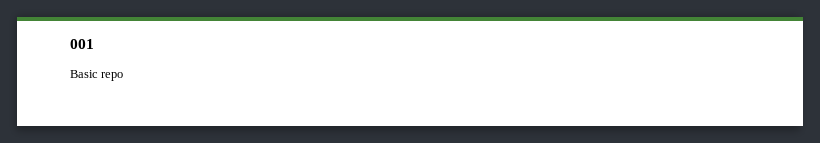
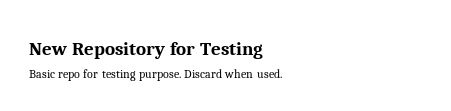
[70,39,94,49] [70,70,124,81] 001 // Basic repo -> [29,42,263,59] [29,69,282,81] New Repository for Testing // Basic repo for testing purpose. Discard when used.

